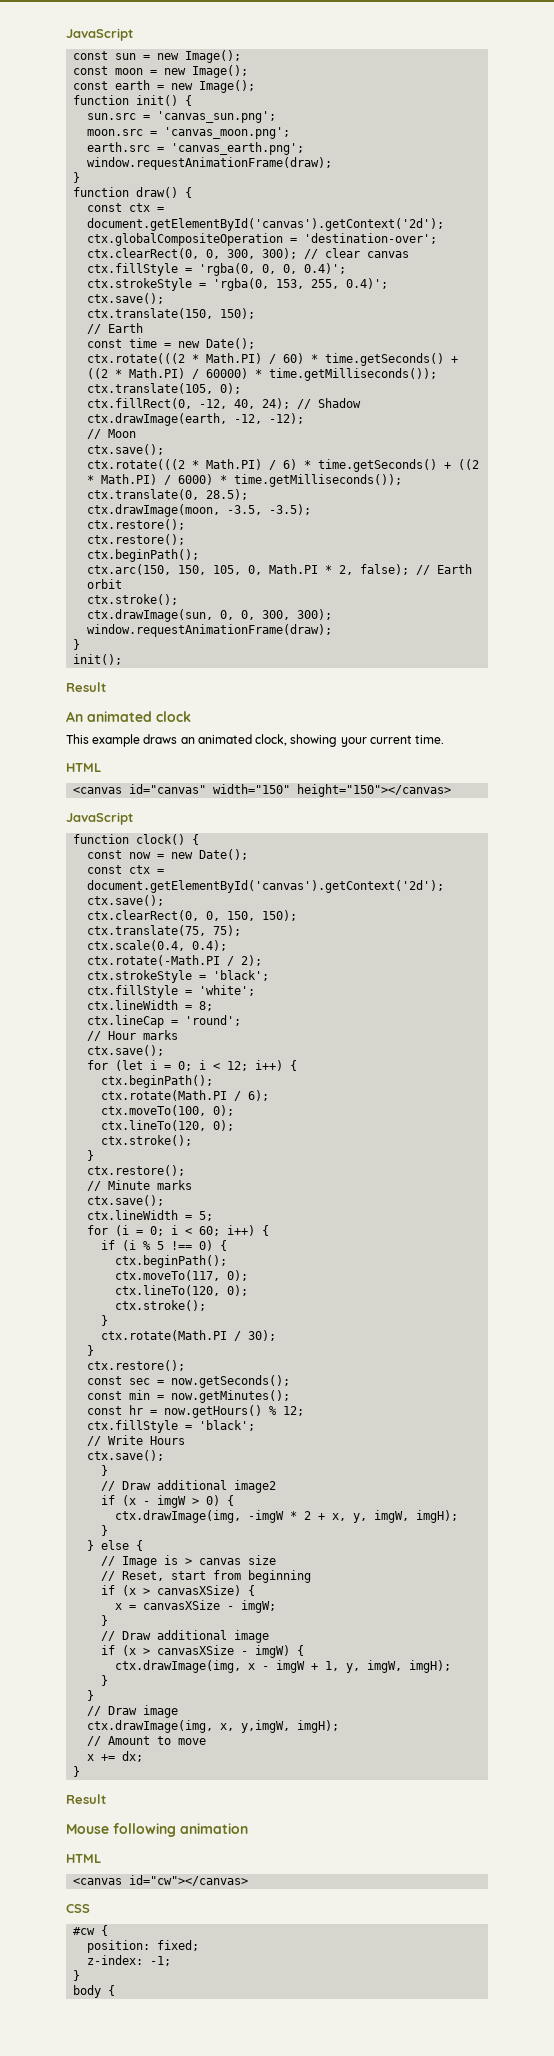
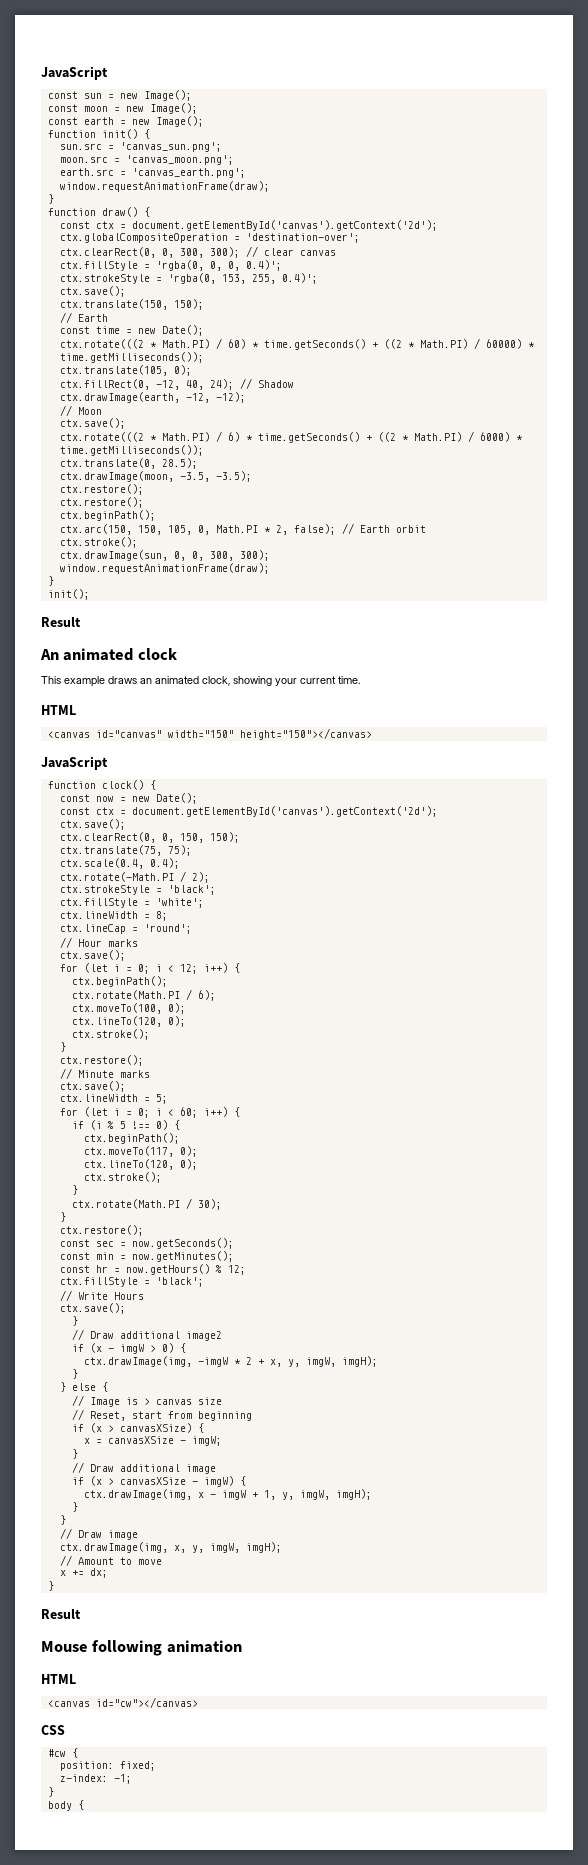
[115,1225,130,1236] (i -> [83,1107,120,1117] (let i
[241,1720,291,1733] y,imgW, -> [191,1543,240,1553] y, imgW,

